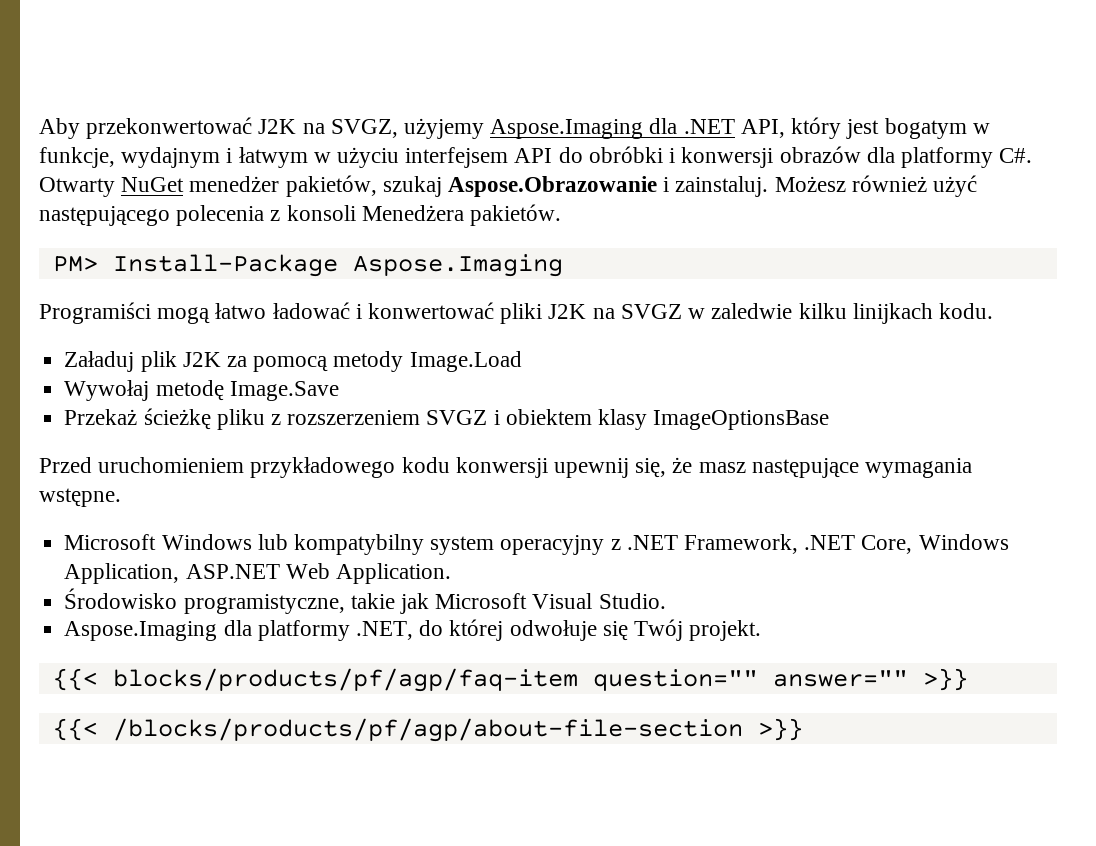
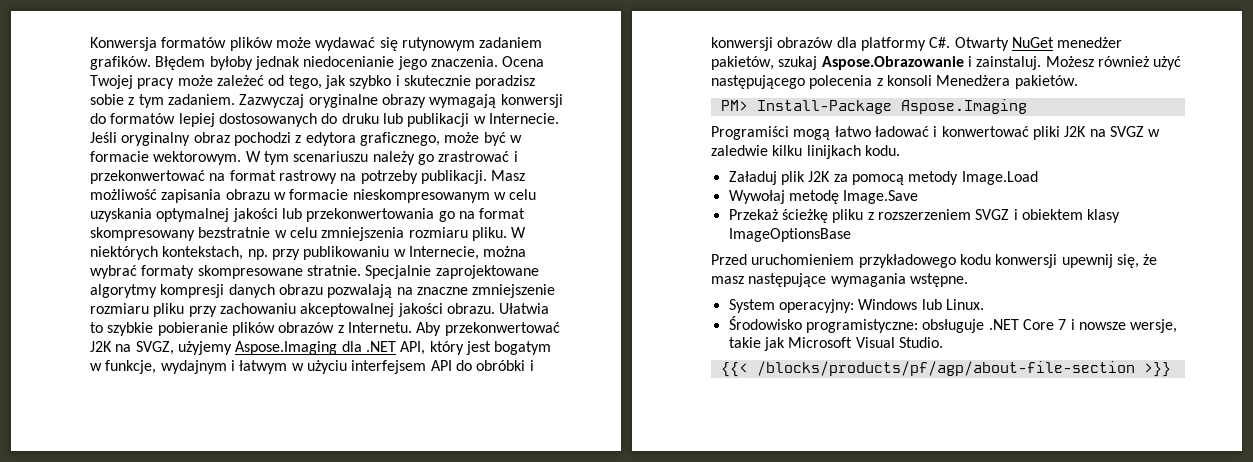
(39, 128) none -> [90,37,543,51] [90,56,545,70] [90,75,536,89] [90,94,563,108] [90,113,559,127] [90,132,522,146] [90,151,518,165] [90,170,526,184] [90,189,537,203] [90,208,526,222] [90,227,527,241] [90,246,527,260] [90,265,539,279] [90,284,556,298] [90,303,550,317] [90,322,412,336] Konwersja formatów plików może wydawać się rutynowym zadaniem grafików. Błędem byłoby jednak niedocenianie jego znaczenia. Ocena Twojej pracy może zależeć od tego, jak szybko i skutecznie poradzisz sobie z tym zadaniem. Zazwyczaj oryginalne obrazy wymagają konwersji do formatów lepiej dostosowanych do druku lub publikacji w Internecie. Jeśli oryginalny obraz pochodzi z edytora graficznego, może być w formacie wektorowym. W tym scenariuszu należy go zrastrować i przekonwertować na format rastrowy na potrzeby publikacji. Masz możliwość zapisania obrazu w formacie nieskompresowanym w celu uzyskania optymalnej jakości lub przekonwertowania go na format skompresowany bezstratnie w celu zmniejszenia rozmiaru pliku. W niektórych kontekstach, np. przy publikowaniu w Internecie, można wybrać formaty skompresowane stratnie. Specjalnie zaprojektowane algorytmy kompresji danych obrazu pozwalają na znaczne zmniejszenie rozmiaru pliku przy zachowaniu akceptowalnej jakości obrazu. Ułatwia to szybkie pobieranie plików obrazów z Internetu.
[64,534,1009,555] [64,563,451,584] [64,588,345,614] Microsoft Windows lub kompatybilny system operacyjny z .NET Framework, .NET Core, Windows Application, ASP.NET Web Application. // Środowisko programistyczne, -> [728,299,984,313] [728,316,1178,333] System operacyjny: Windows lub Linux. // Środowisko programistyczne: obsługuje .NET Core 7 i nowsze wersje,
[64,619,762,641] [52,668,968,692] // Aspose.Imaging dla platformy .NET, do której odwołuje się Twój projekt. // {{< blocks/products/pf/agp/faq-item question="" answer="" >}} -> (943, 342) none

